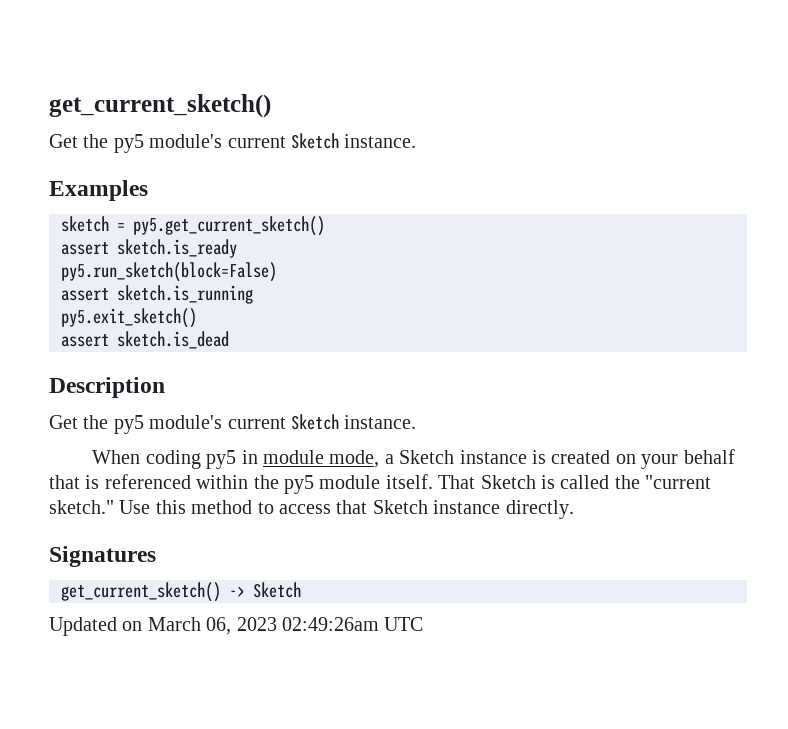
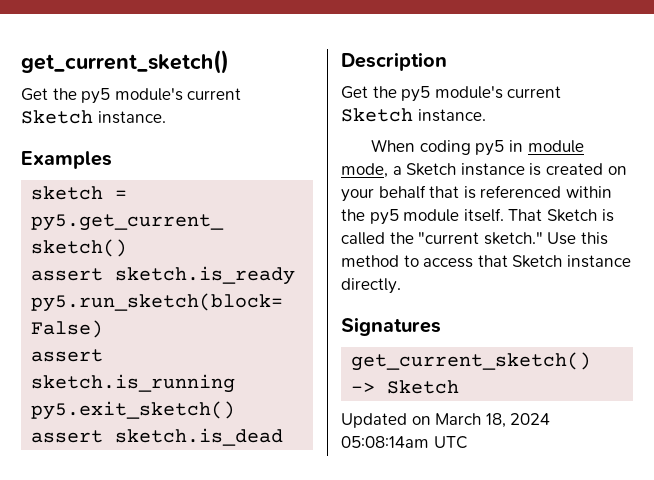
[206,617,379,635] 06, 2023 02:49:26am -> [485,413,551,428] [341,436,429,448] 18, 2024 05:08:14am

